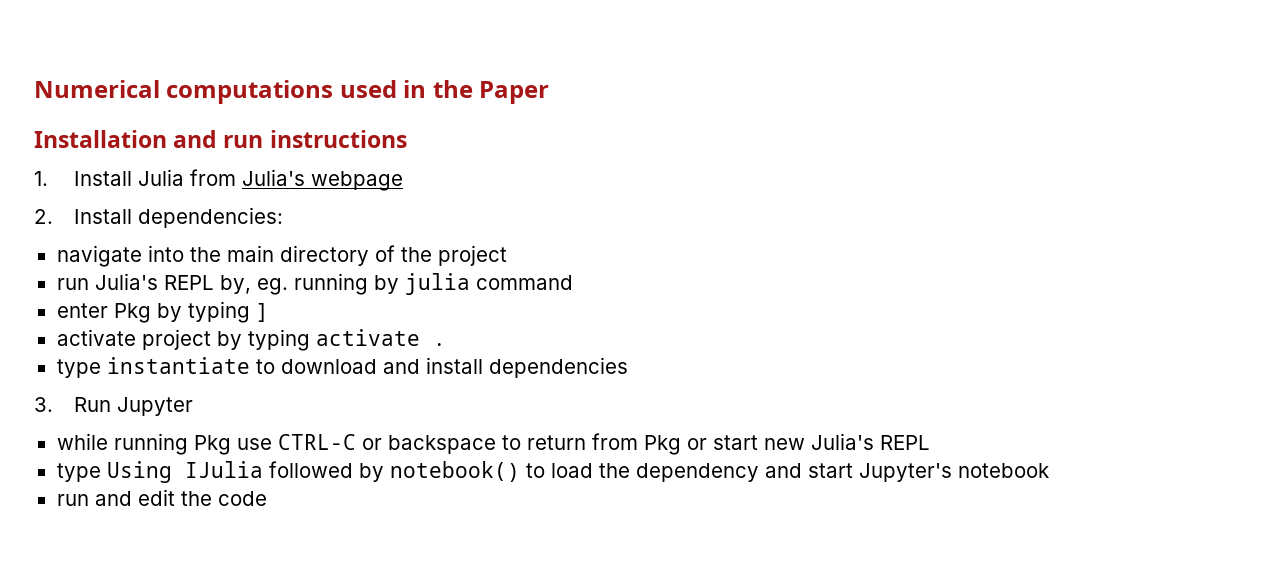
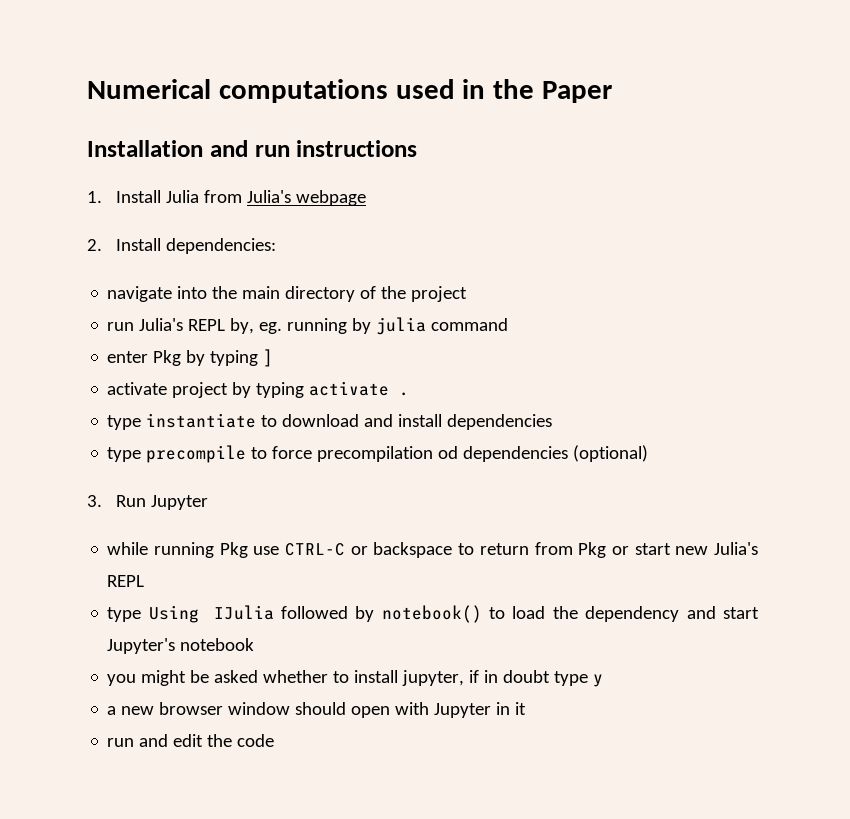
(628, 367) none -> [107,445,649,463] // type precompile to force precompilation od dependencies (optional)
(1049, 470) none -> [107,670,604,687] [107,702,527,718] // you might be asked whether to install jupyter, if in doubt type y // a new browser window should open with Jupyter in it

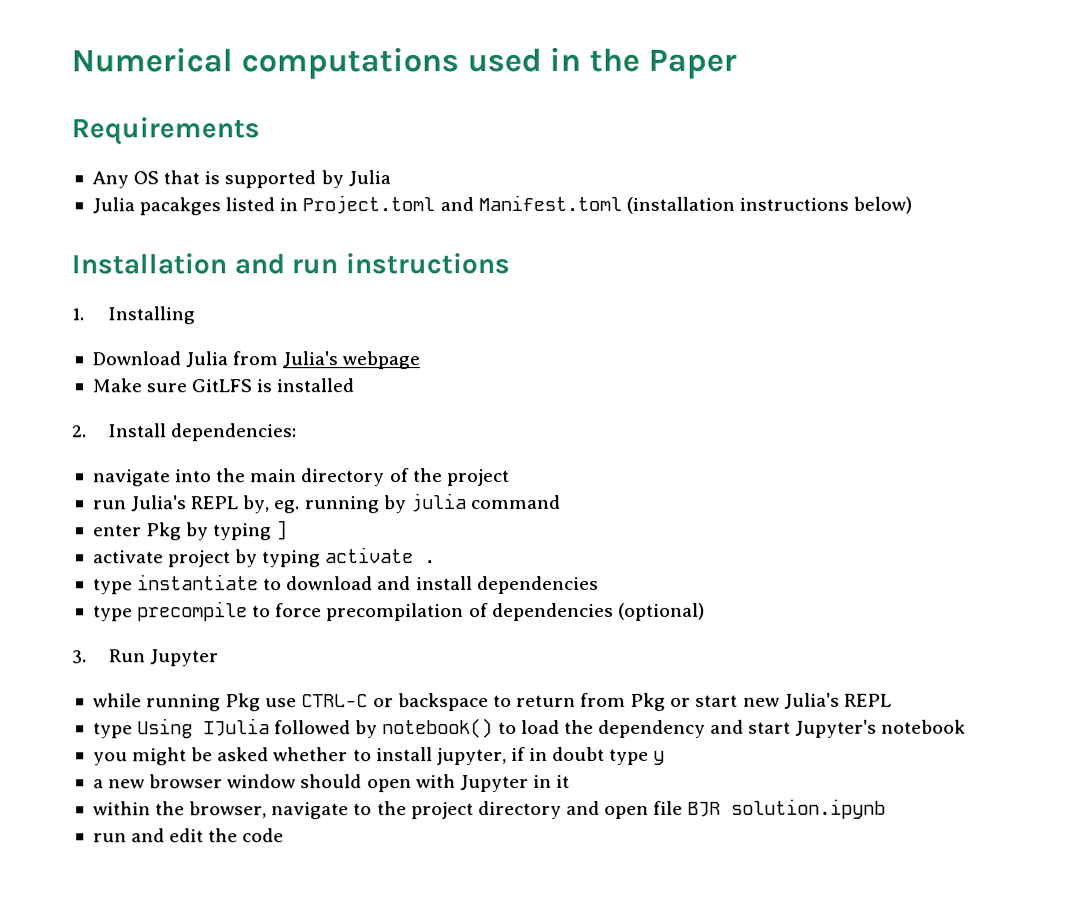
(613, 92) none -> [71,117,260,146] [91,170,391,189] [91,194,913,216] // Requirements // Any OS that is supported by Julia // Julia pacakges listed in Project.toml and Manifest.toml (installation instructions below)
[115,190,161,203] Install -> [108,306,196,325] [91,351,181,366] Installing // Download
(366, 198) none -> [91,378,355,393] // Make sure GitLFS is installed
[438,446,459,459] od -> [468,603,489,618] of
(527, 708) none -> [92,798,887,820] // within the browser, navigate to the project directory and open file BJR solution.ipynb

